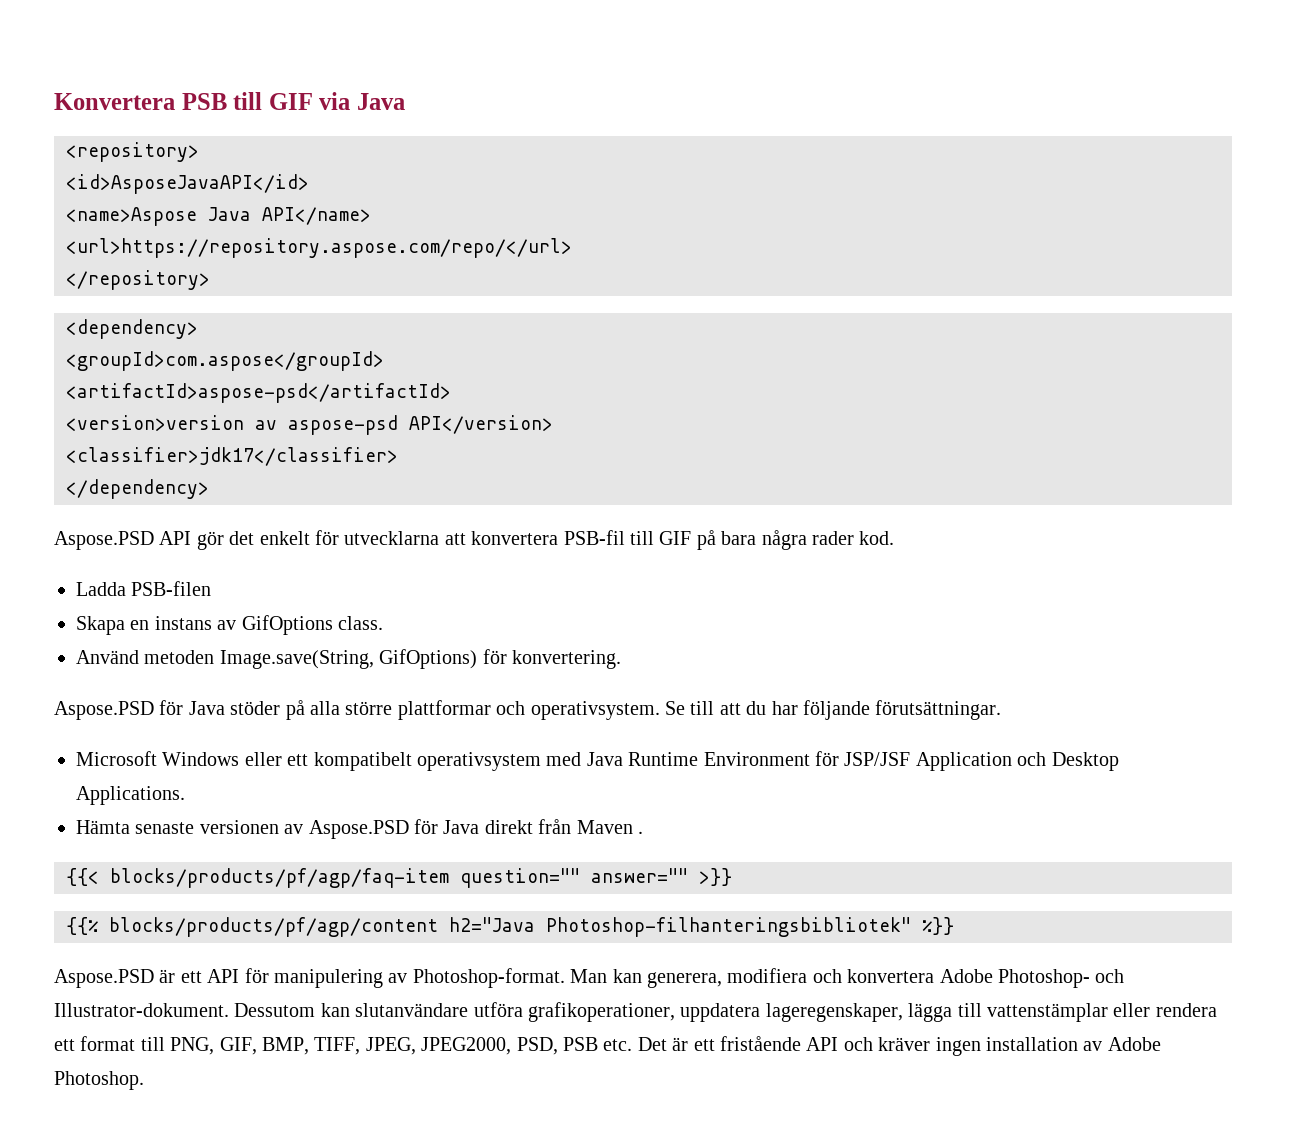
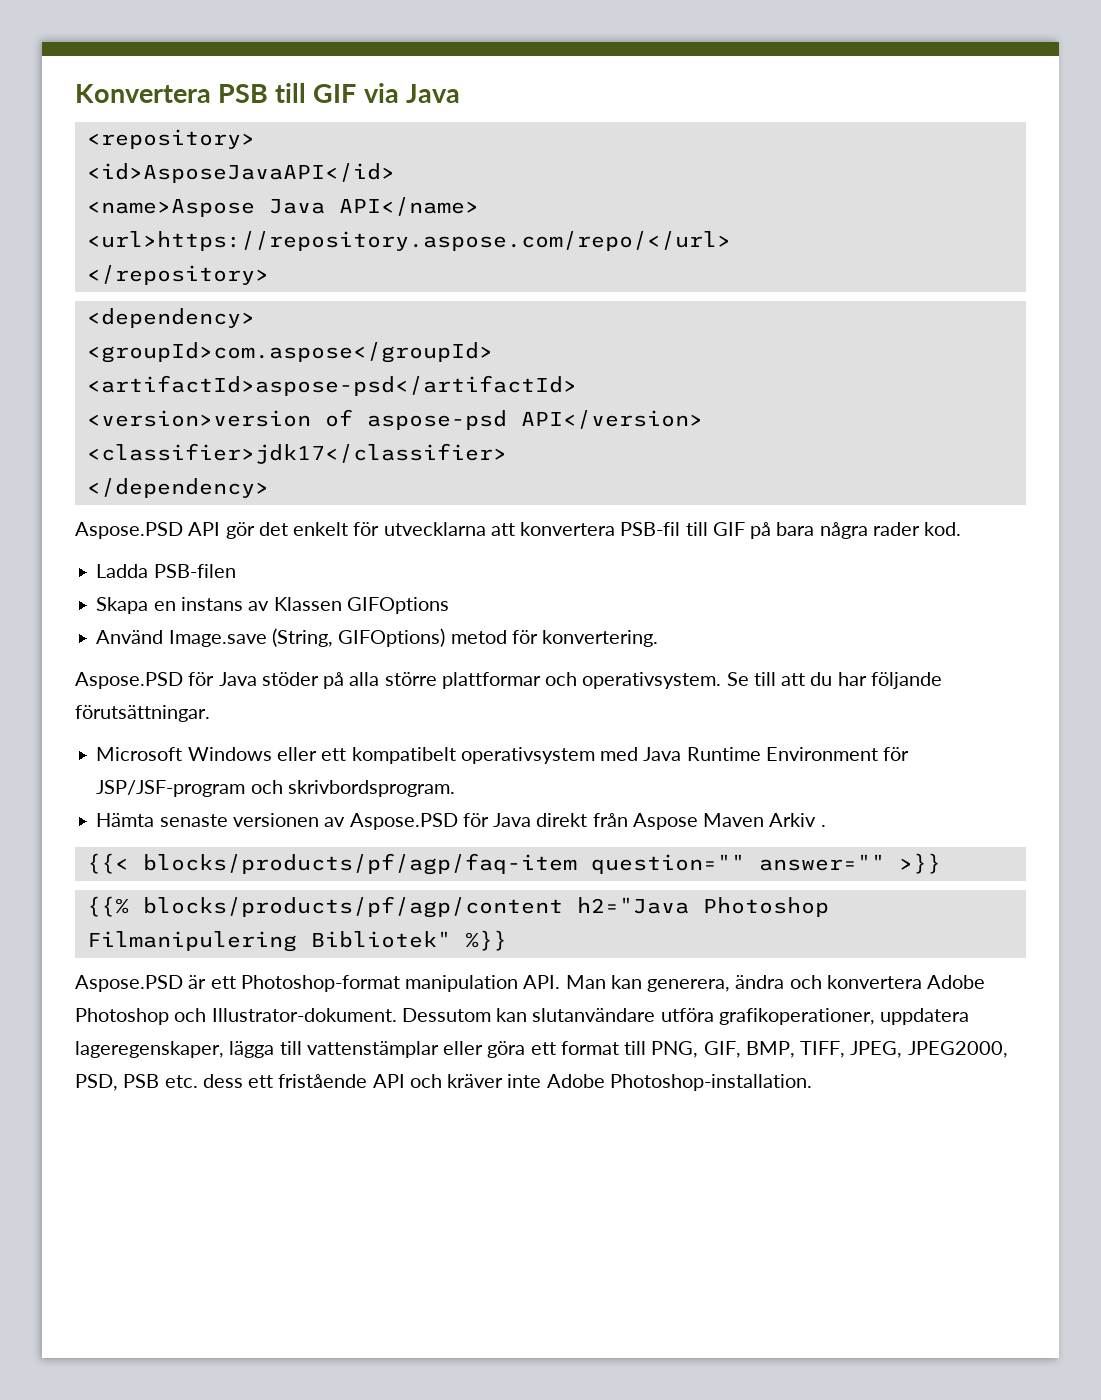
[255,420,277,430] av -> [324,409,353,427] of
[241,615,383,635] GifOptions class. -> [273,597,449,614] Klassen GIFOptions
[144,649,478,669] metoden Image.save(String, GifOptions) -> [168,628,507,647] Image.save (String, GIFOptions) metod
[844,752,1119,771] [76,786,185,805] JSP/JSF Application och Desktop Applications. -> [96,780,455,797] JSP/JSF-program och skrivbordsprogram.
[576,820,633,834] Maven -> [632,813,817,830] Aspose Maven Arkiv
[546,917,911,937] Photoshop-filhanteringsbibliotek" -> [702,897,829,917] [86,931,451,952] Photoshop Filmanipulering Bibliotek"
[207,968,565,988] API för manipulering av Photoshop-format. -> [240,975,561,992] Photoshop-format manipulation API.
[727,968,808,983] modifiera -> [735,975,785,989] ändra
[997,969,1090,988] Photoshop- -> [75,1008,169,1025] Photoshop
[1155,1003,1217,1017] rendera -> [487,1041,526,1058] göra
[637,1037,689,1051] Det är -> [202,1074,243,1088] dess
[935,1037,1161,1056] [54,1071,144,1090] ingen installation av Adobe Photoshop. -> [507,1074,812,1091] inte Adobe Photoshop-installation.

